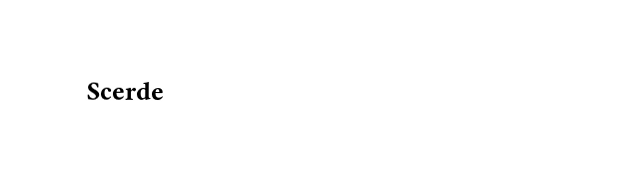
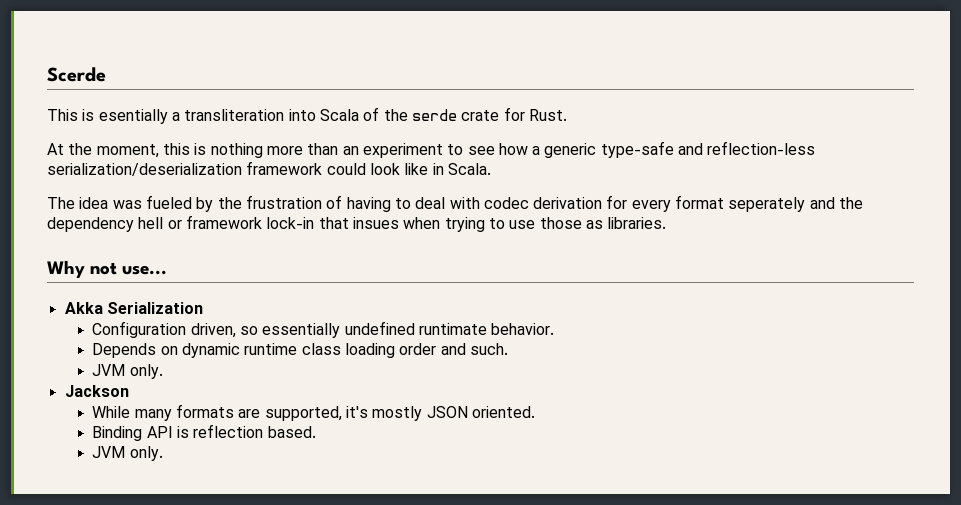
(165, 91) none -> [47,107,567,124] [47,141,816,158] [47,161,491,176] [47,195,864,212] [47,215,667,232] [47,260,168,278] [64,302,203,314] [92,321,555,338] [92,343,508,358] [92,364,163,379] [64,385,129,397] [92,404,535,421] [92,424,316,441] [92,446,163,461] // This is esentially a transliteration into Scala of the serde crate for Rust. // At the moment, this is nothing more than an experiment to see how a generic type-safe and reflection-less serialization/deserialization framework could look like in Scala. // The idea was fueled by the frustration of having to deal with codec derivation for every format seperately and the dependency hell or framework lock-in that insues when trying to use those as libraries. // Why not use... // Akka Serialization // Configuration driven, so essentially undefined runtimate behavior. // Depends on dynamic runtime class loading order and such. // JVM only. // Jackson // While many formats are supported, it's mostly JSON oriented. // Binding API is reflection based. // JVM only.

